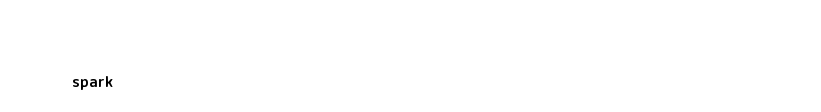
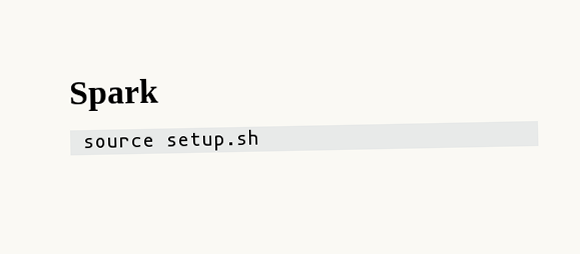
[72,76,113,90] spark -> [69,78,159,112] [82,129,260,152] Spark // source setup.sh

